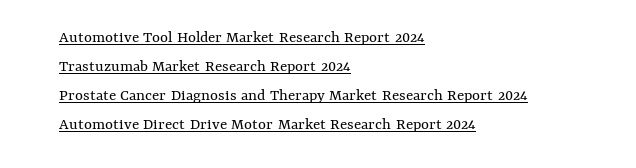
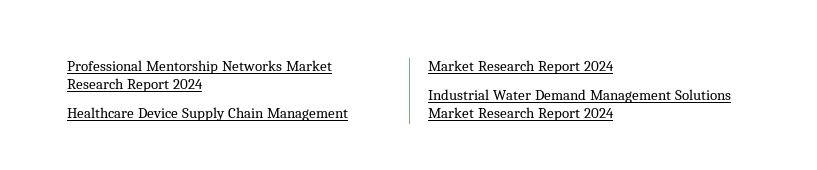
[59,31,425,45] [59,60,351,74] [59,89,528,103] [59,118,477,132] Automotive Tool Holder Market Research Report 2024 // Trastuzumab Market Research Report 2024 // Prostate Cancer Diagnosis and Therapy Market Research Report 2024 // Automotive Direct Drive Motor Market Research Report 2024 -> [67,60,332,74] [67,78,203,92] [67,107,348,121] [428,60,614,74] [428,89,731,103] [428,107,614,121] Professional Mentorship Networks Market Research Report 2024 // Healthcare Device Supply Chain Management Market Research Report 2024 // Industrial Water Demand Management Solutions Market Research Report 2024

